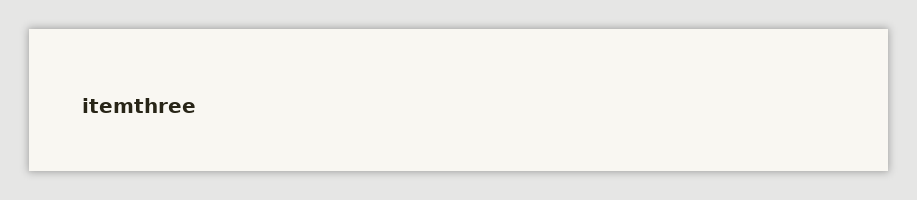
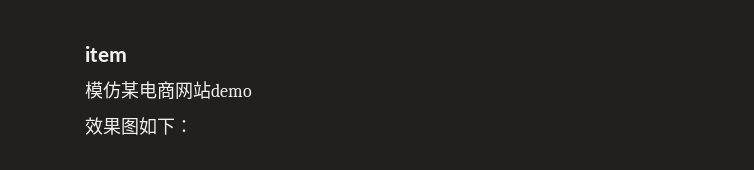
[82,98,196,113] itemthree -> [85,46,127,62] [85,81,252,100] [85,117,193,135] item // 模仿某电商网站demo // 效果图如下：

